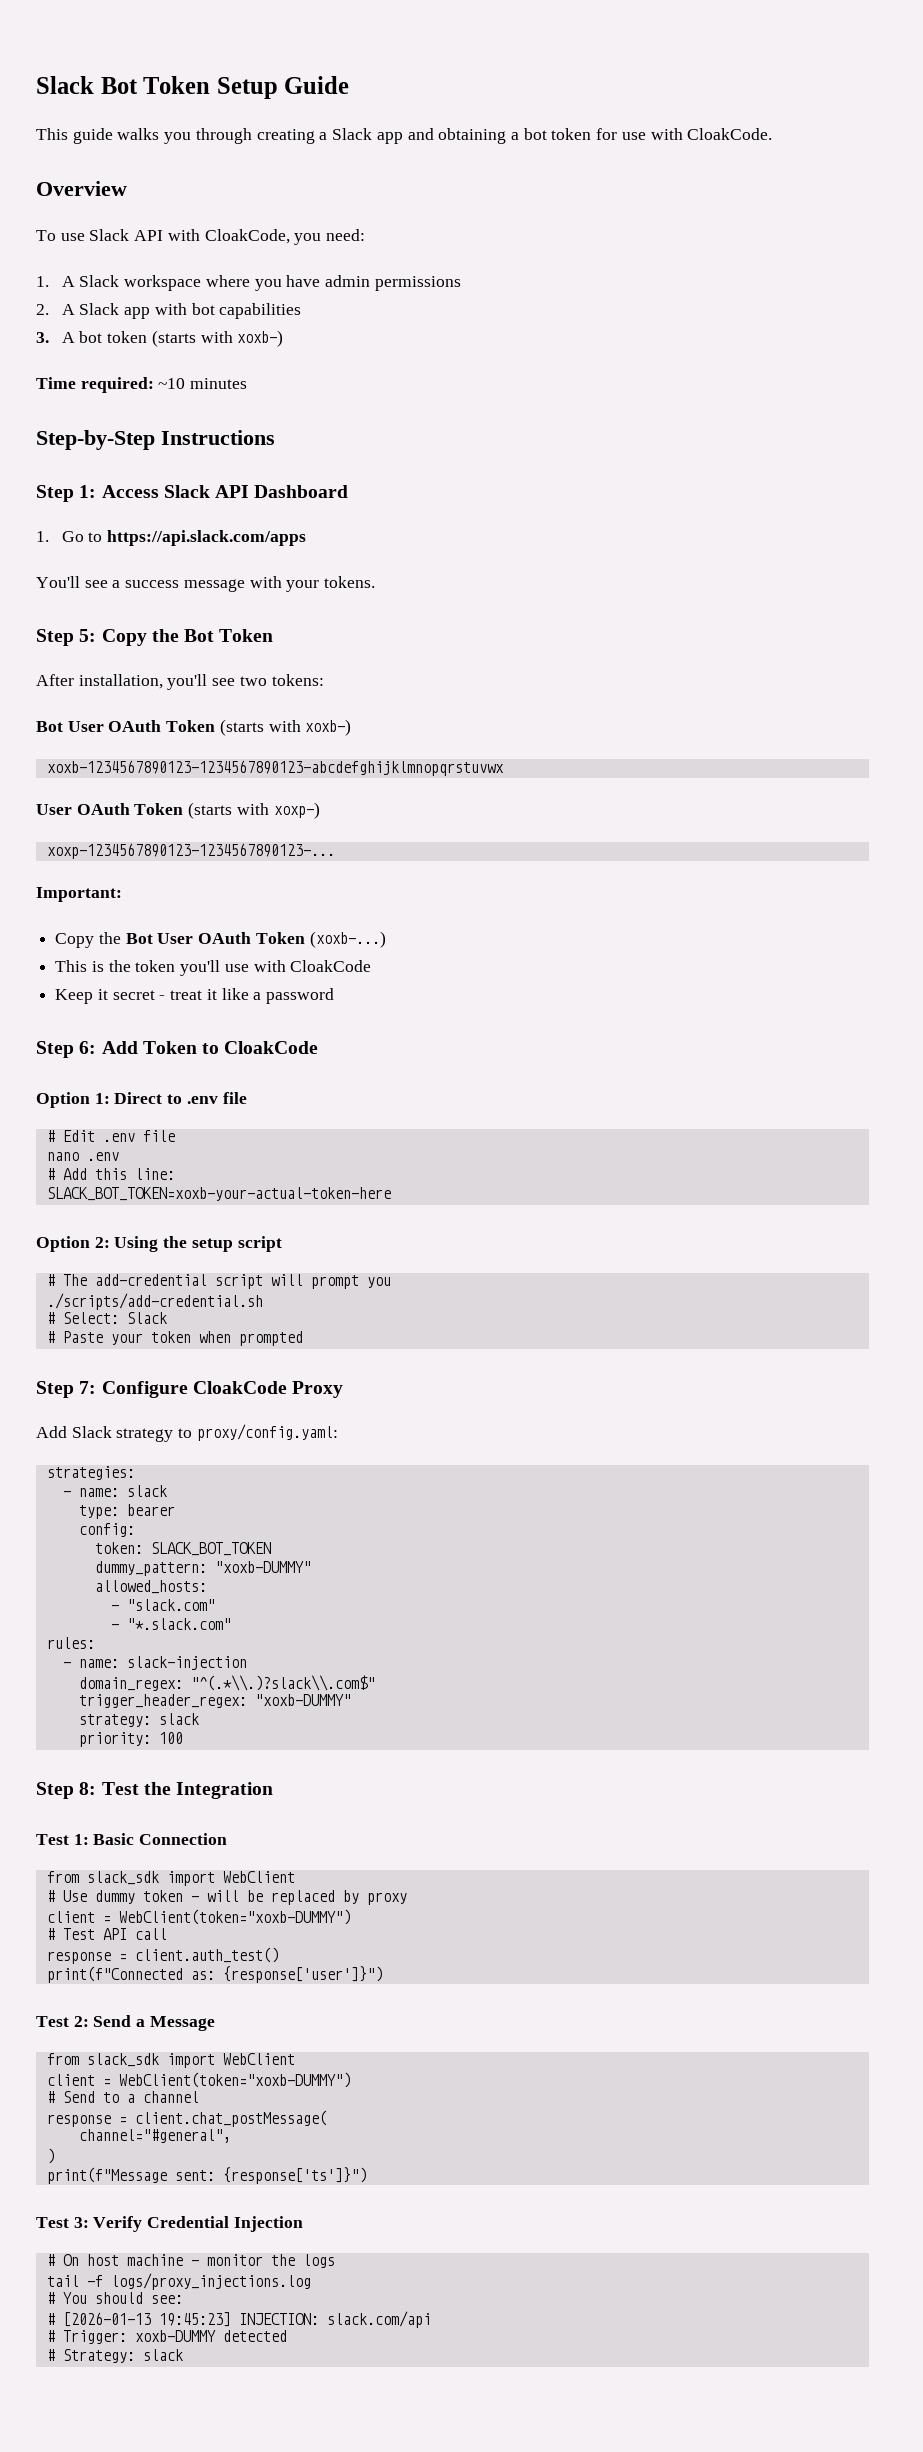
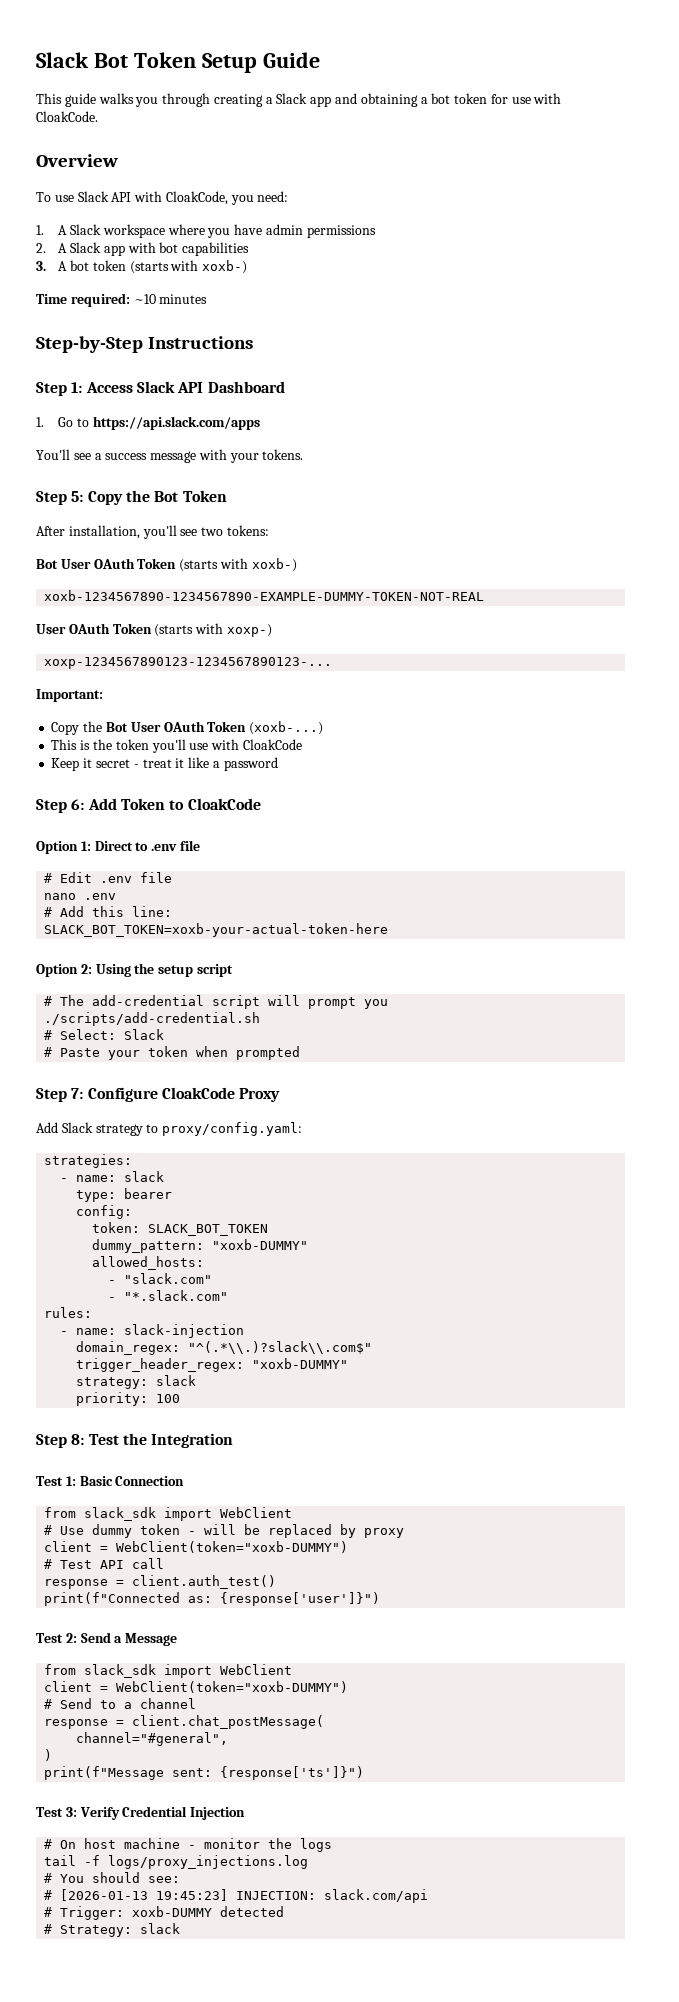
[46,760,504,776] xoxb-1234567890123-1234567890123-abcdefghijklmnopqrstuvwx -> [44,590,485,601] xoxb-1234567890-1234567890-EXAMPLE-DUMMY-TOKEN-NOT-REAL

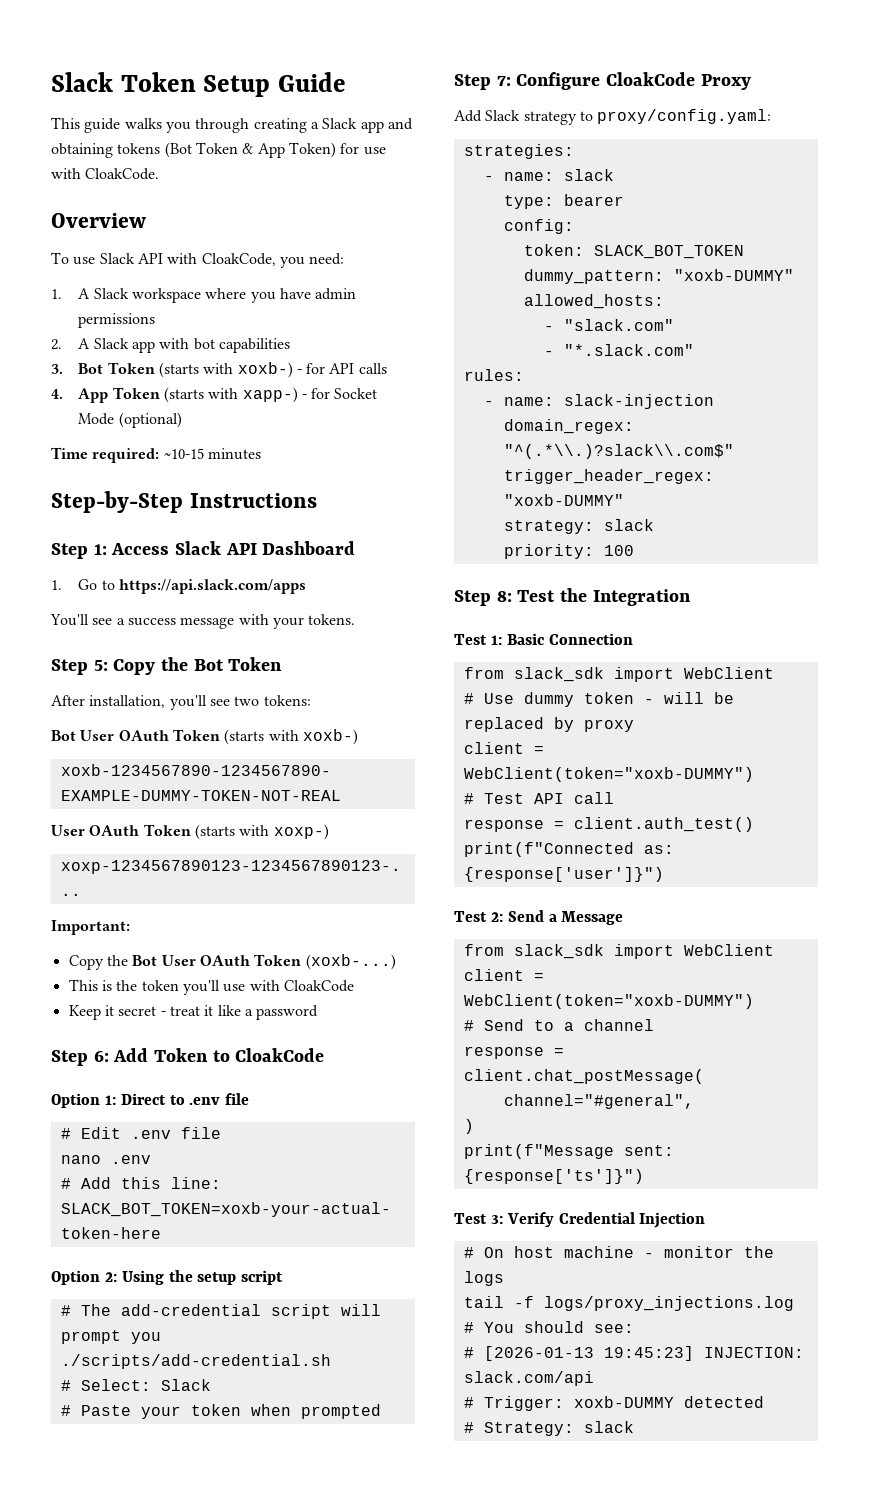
[36,52,128,68] Slack Bot -> [51,72,113,92] Slack
[420,93,488,104] a bot token -> [117,142,336,158] tokens (Bot Token & App Token)
[58,260,248,274] A bot token (starts with xoxb-) -> [78,362,387,378] [51,387,378,403] [78,412,182,428] Bot Token (starts with xoxb-) - for API calls // 4. App Token (starts with xapp-) - for Socket Mode (optional)
[133,294,156,304] ~10 -> [163,448,204,459] ~10-15

